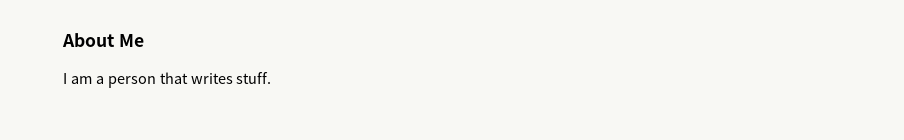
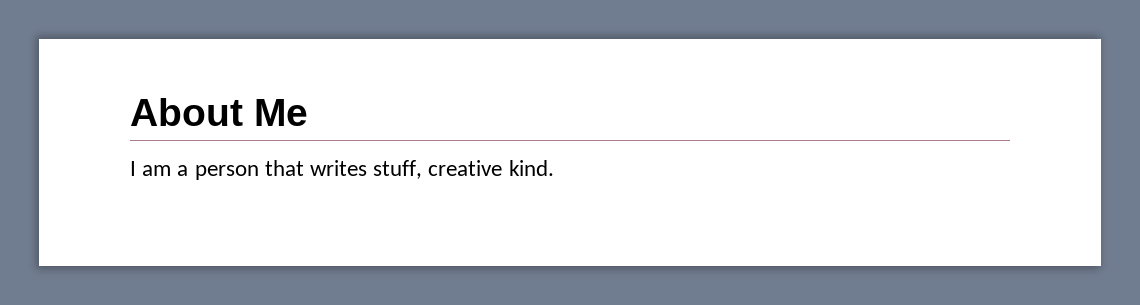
[236,72,272,84] stuff. -> [373,160,554,179] stuff, creative kind.

